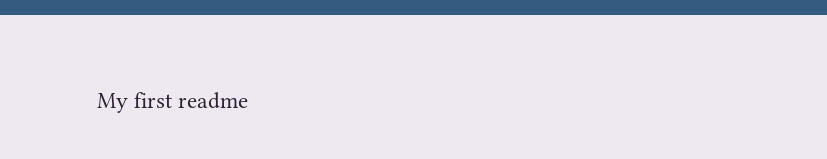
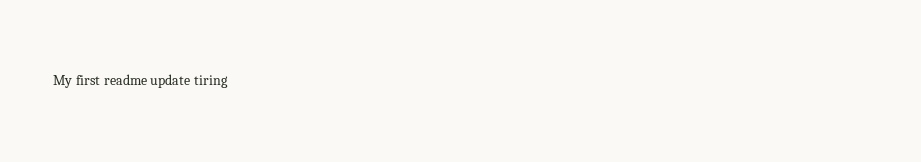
(249, 100) none -> [150,74,229,88] update tiring

